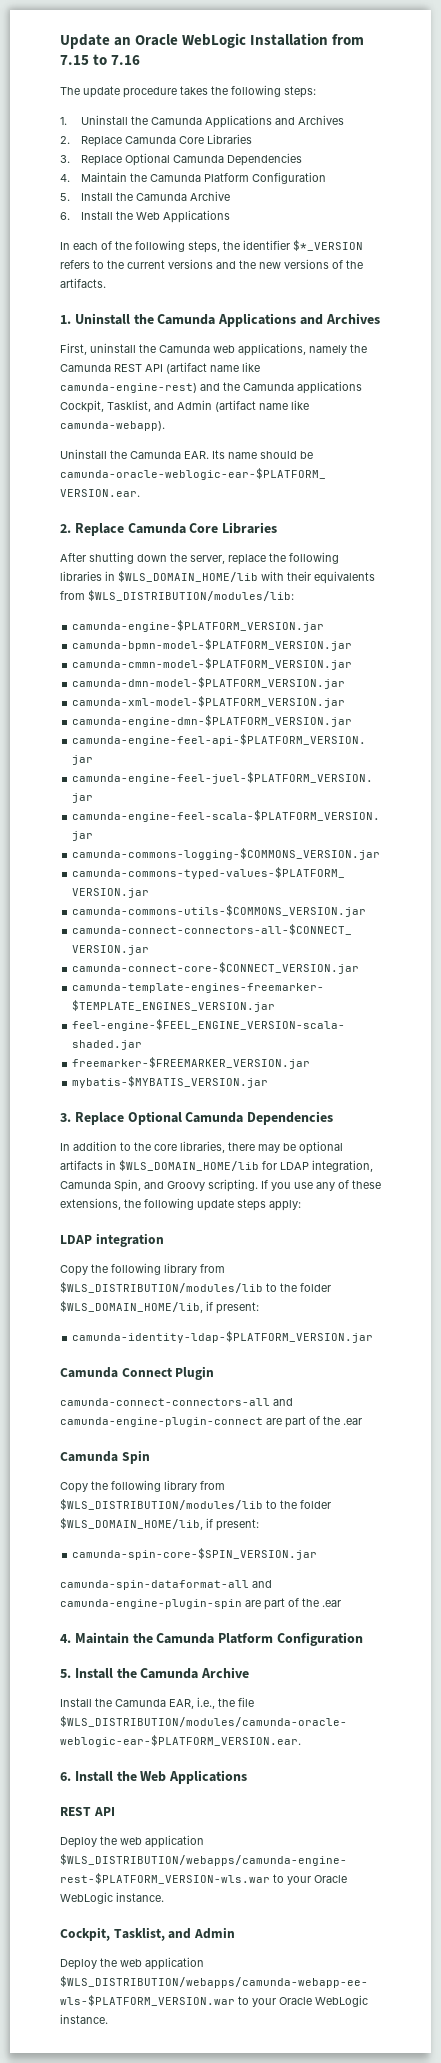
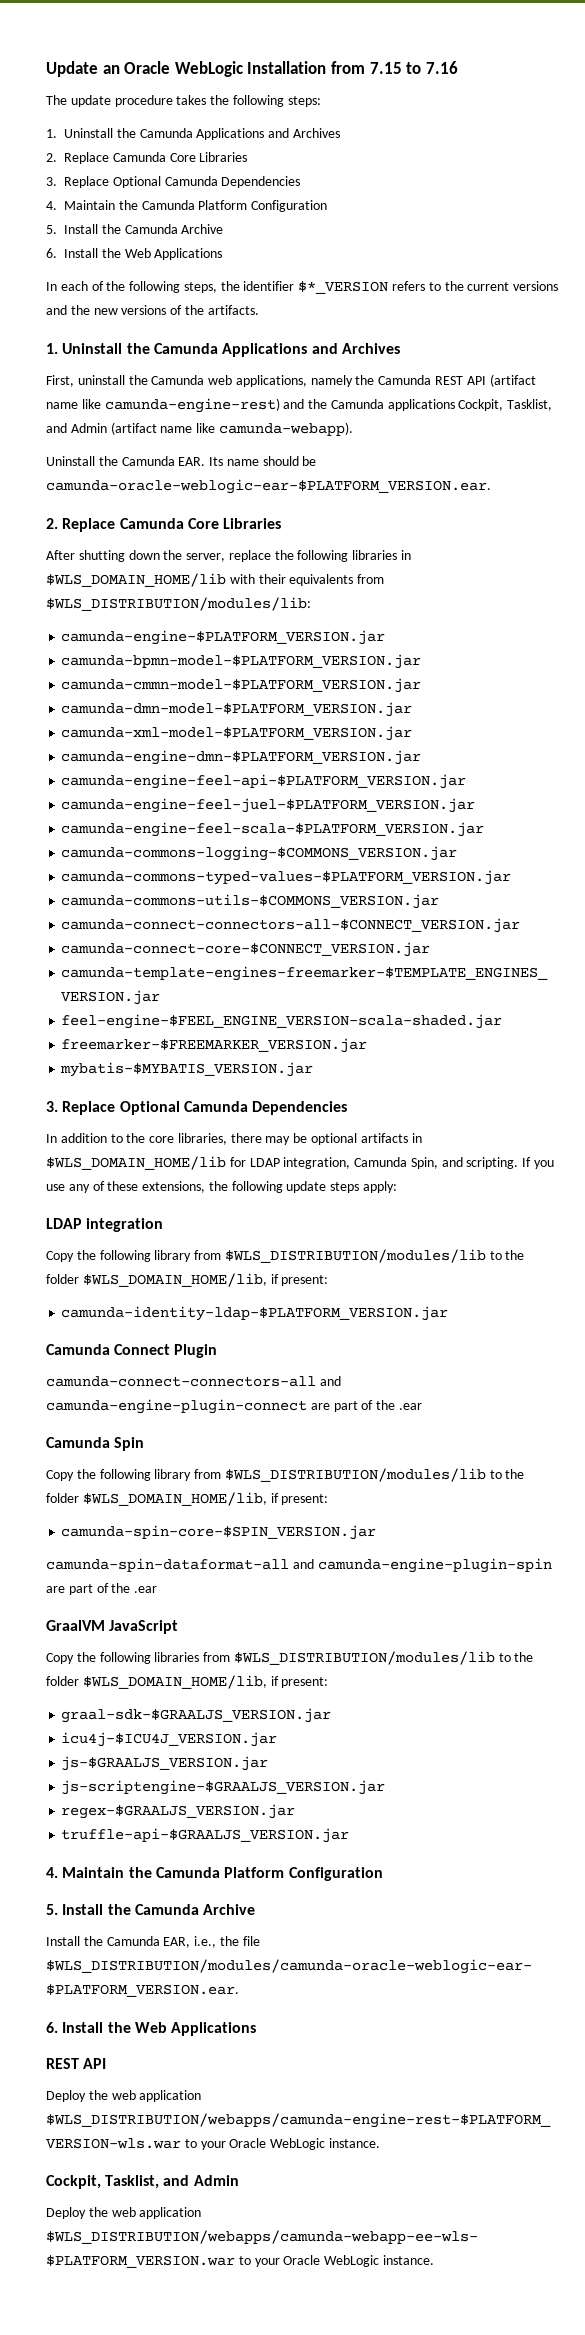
[167,1181,205,1191] Groovy -> (463, 1162) none
(341, 1603) none -> [46,1620,179,1634] [46,1651,534,1665] [46,1675,329,1689] [61,1708,332,1723] [61,1732,278,1747] [61,1756,269,1771] [61,1780,386,1795] [61,1804,296,1819] [61,1828,350,1843] // GraalVM JavaScript // Copy the following libraries from $WLS_DISTRIBUTION/modules/lib to the folder $WLS_DOMAIN_HOME/lib, if present: // graal-sdk-$GRAALJS_VERSION.jar // icu4j-$ICU4J_VERSION.jar // js-$GRAALJS_VERSION.jar // js-scriptengine-$GRAALJS_VERSION.jar // regex-$GRAALJS_VERSION.jar // truffle-api-$GRAALJS_VERSION.jar

